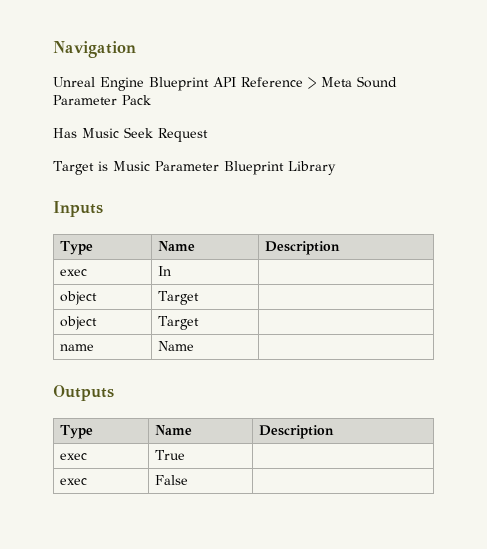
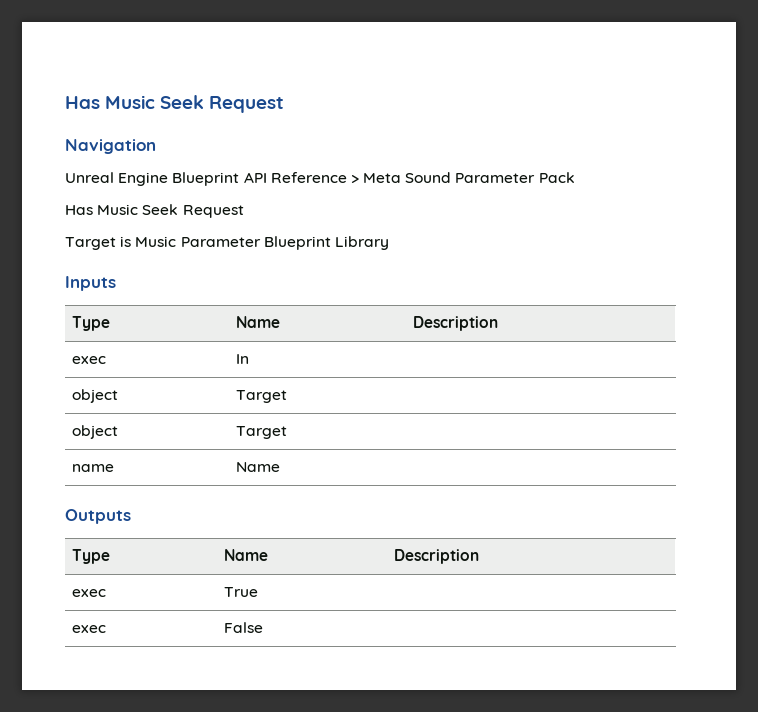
(53, 49) none -> [65,95,285,113] Has Music Seek Request //

